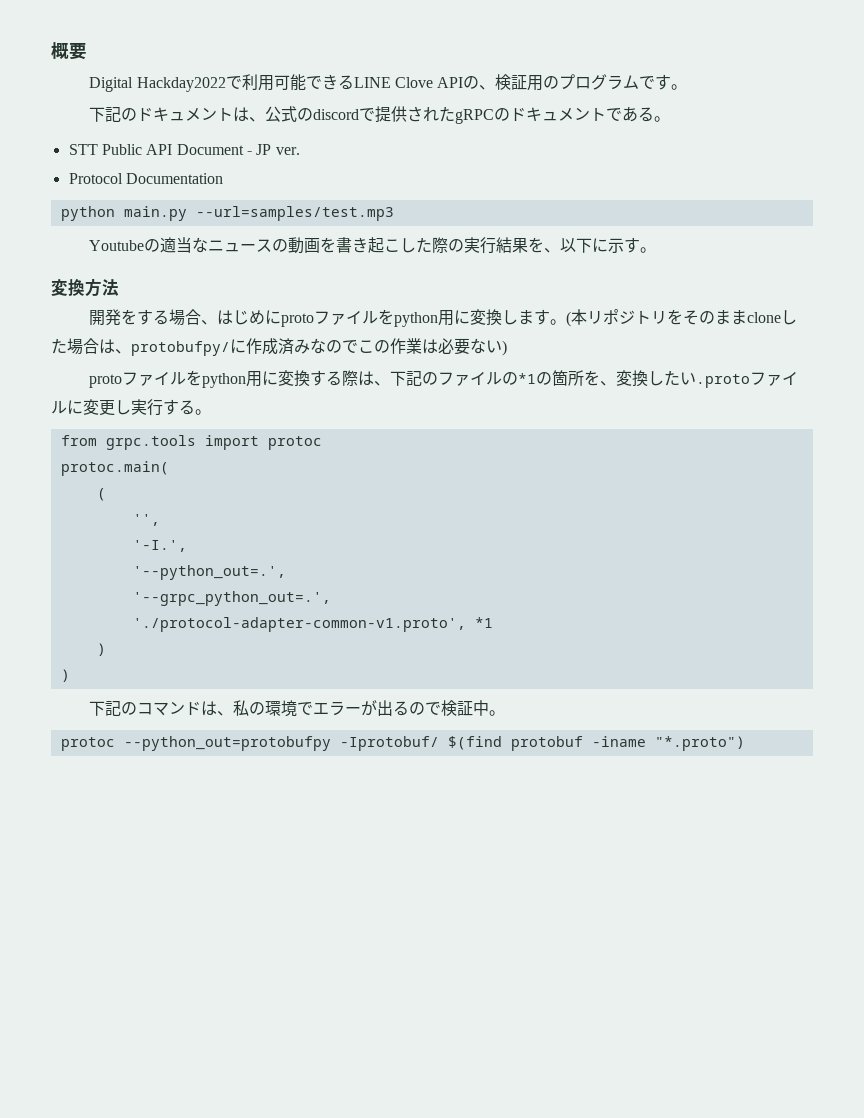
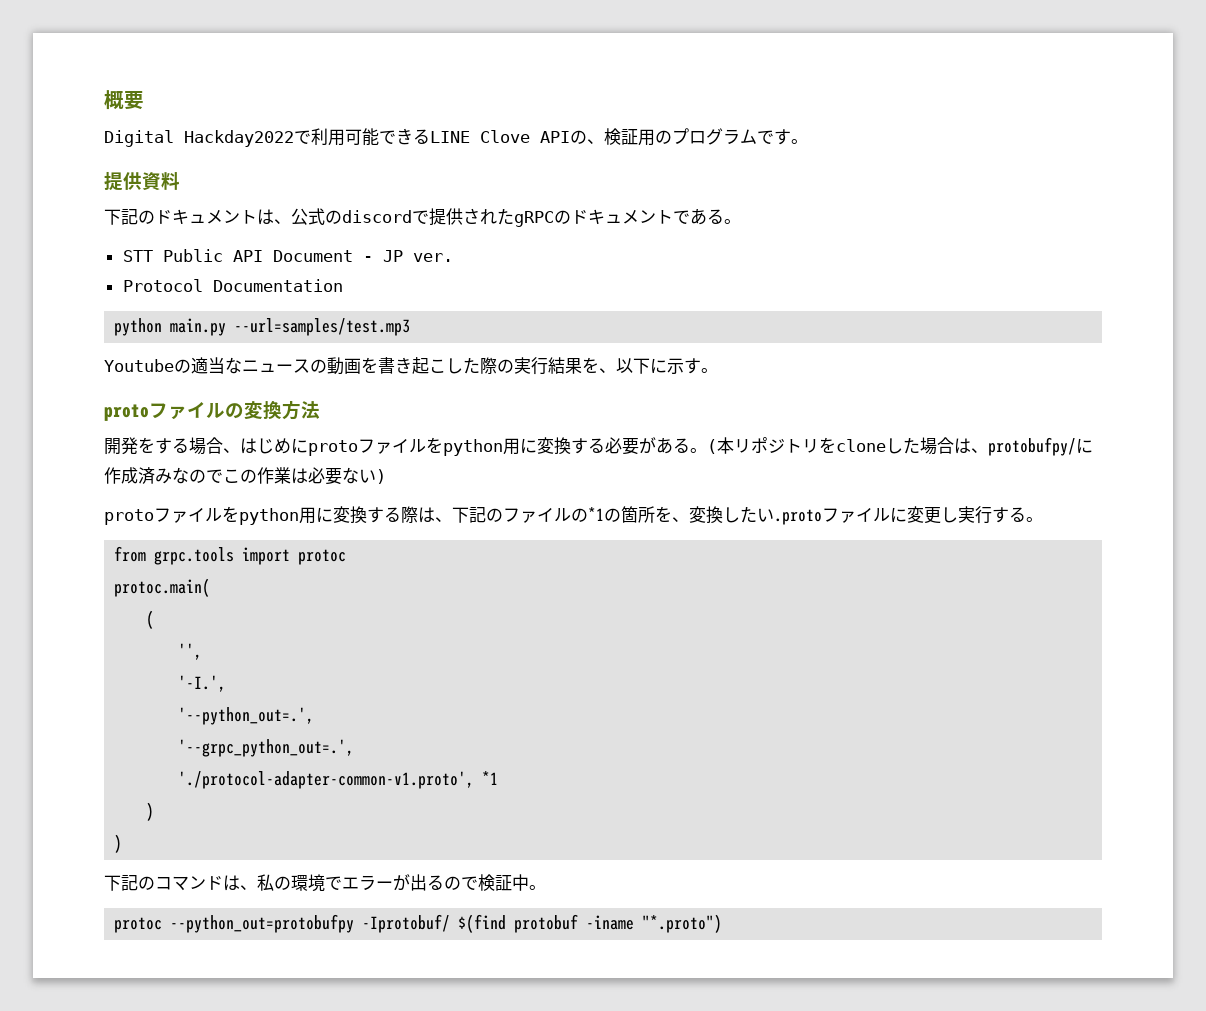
(688, 87) none -> [104,171,180,191] // 提供資料
(657, 250) none -> [104,402,244,421] protoファイルの
[502,309,551,325] します -> [571,437,690,455] する必要がある
[683,310,748,325] そのまま -> (836, 445) none

